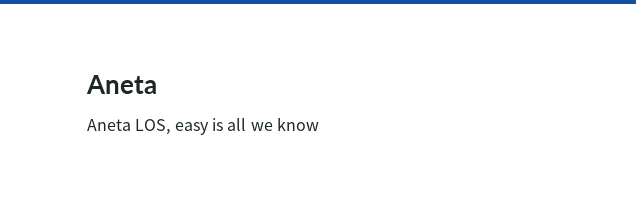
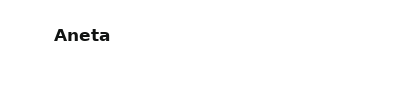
[86,75,157,94] [87,117,319,135] Aneta // Aneta LOS, easy is all we know -> [54,29,110,41] Aneta

